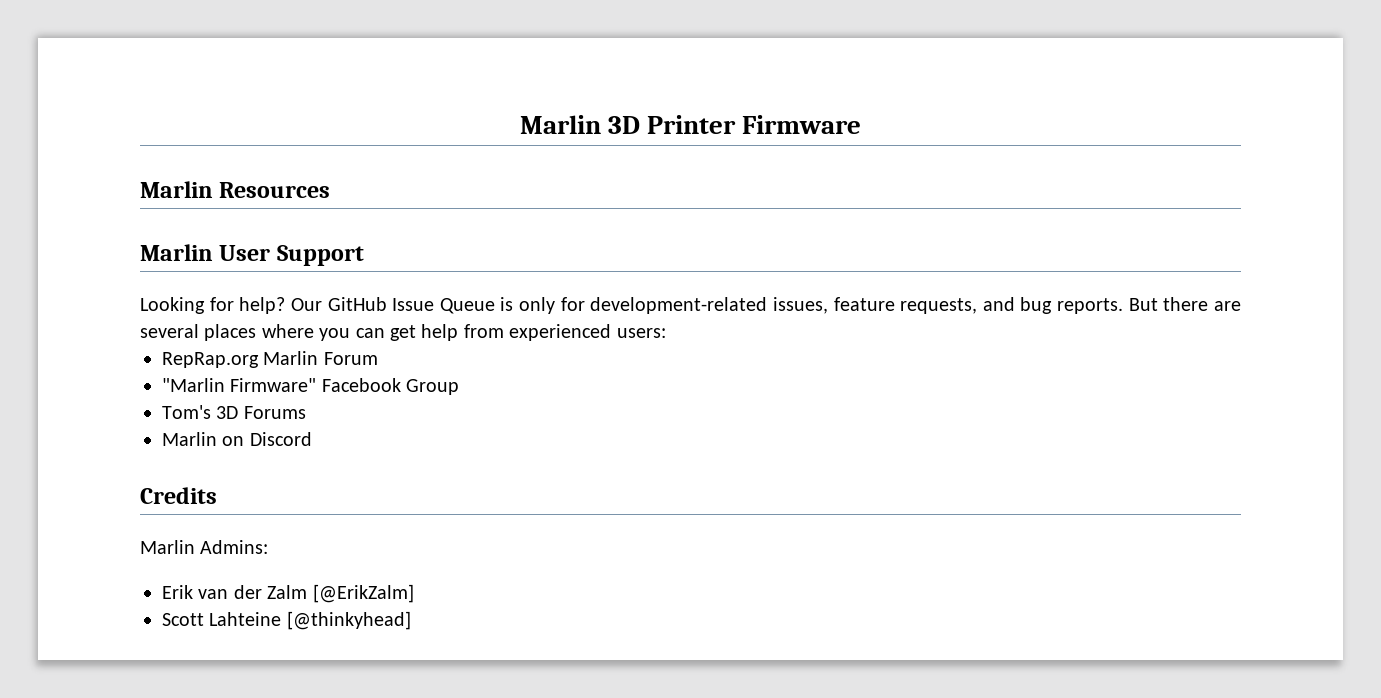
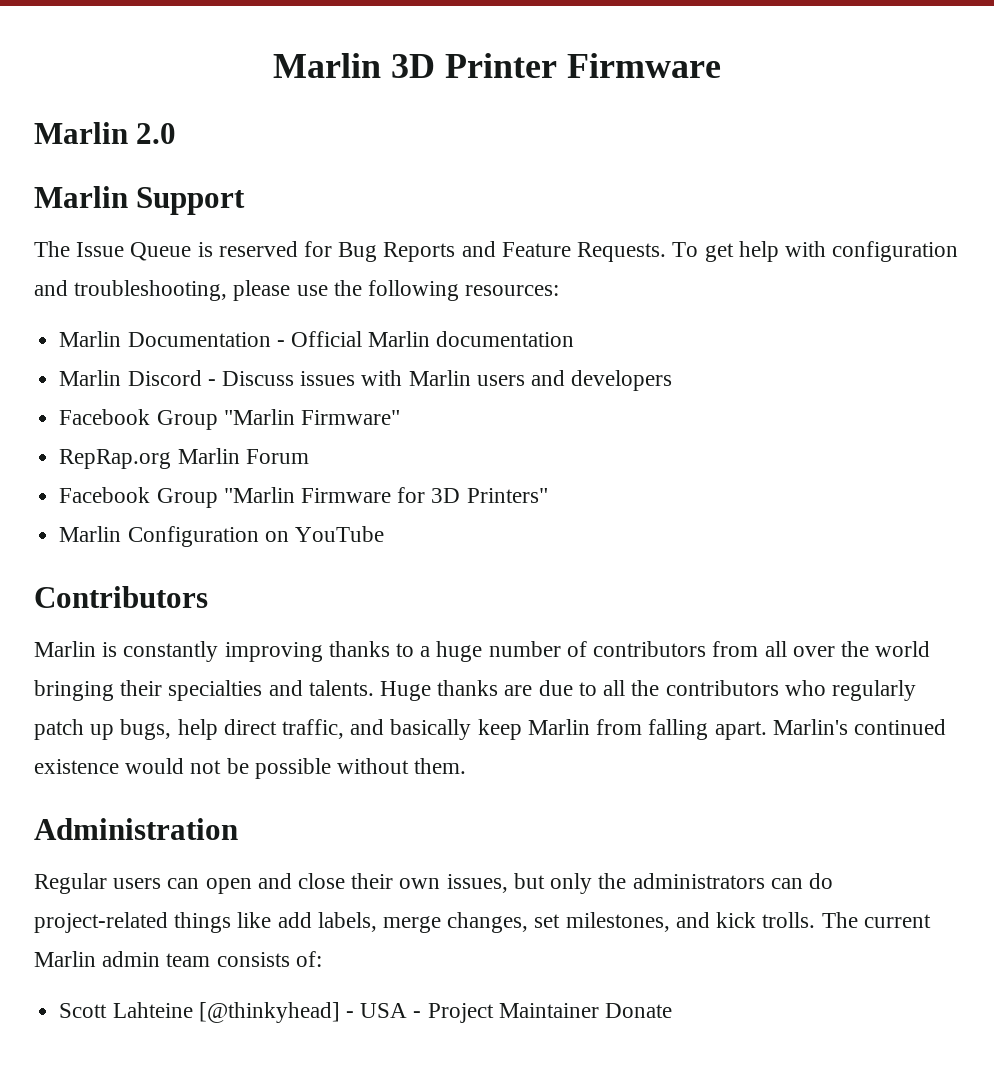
[219,182,331,198] [140,244,271,261] Resources // Marlin User -> [136,123,177,144] [34,186,128,208] 2.0 // Marlin
[140,297,1242,314] [140,324,666,341] Looking for help? Our GitHub Issue Queue is only for development-related issues, feature requests, and bug reports. But there are several places where you can get help from experienced users: -> [34,241,959,262] [34,280,560,301] [59,331,575,347] [59,370,673,391] [59,409,400,430] The Issue Queue is reserved for Bug Reports and Feature Requests. To get help with configuration and troubleshooting, please use the following resources: // Marlin Documentation - Official Marlin documentation // Marlin Discord - Discuss issues with Marlin users and developers // Facebook Group "Marlin Firmware"
[162,378,460,395] [162,405,306,419] [162,432,312,446] [140,487,217,504] [140,540,269,554] [162,584,414,603] [162,611,411,630] "Marlin Firmware" Facebook Group // Tom's 3D Forums // Marlin on Discord // Credits // Marlin Admins: // Erik van der Zalm [@ErikZalm] // Scott Lahteine [@thinkyhead] -> [59,487,548,508] [59,526,384,547] [34,586,208,608] [34,641,931,662] [34,680,916,701] [34,719,946,740] [34,758,467,779] [34,818,238,840] [34,873,833,894] [34,912,931,933] [34,951,322,967] [59,1002,672,1023] Facebook Group "Marlin Firmware for 3D Printers" // Marlin Configuration on YouTube // Contributors // Marlin is constantly improving thanks to a huge number of contributors from all over the world bringing their specialties and talents. Huge thanks are due to all the contributors who regularly patch up bugs, help direct traffic, and basically keep Marlin from falling apart. Marlin's continued existence would not be possible without them. // Administration // Regular users can open and close their own issues, but only the administrators can do project-related things like add labels, merge changes, set milestones, and kick trolls. The current Marlin admin team consists of: // Scott Lahteine [@thinkyhead] - USA - Project Maintainer Donate

